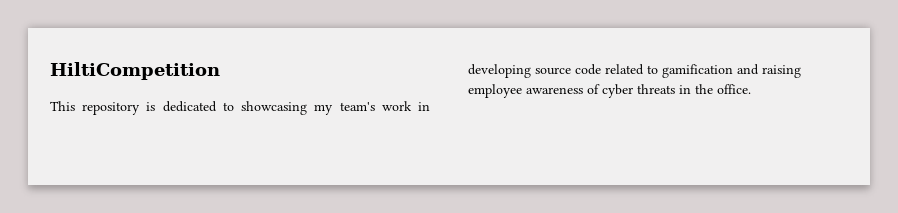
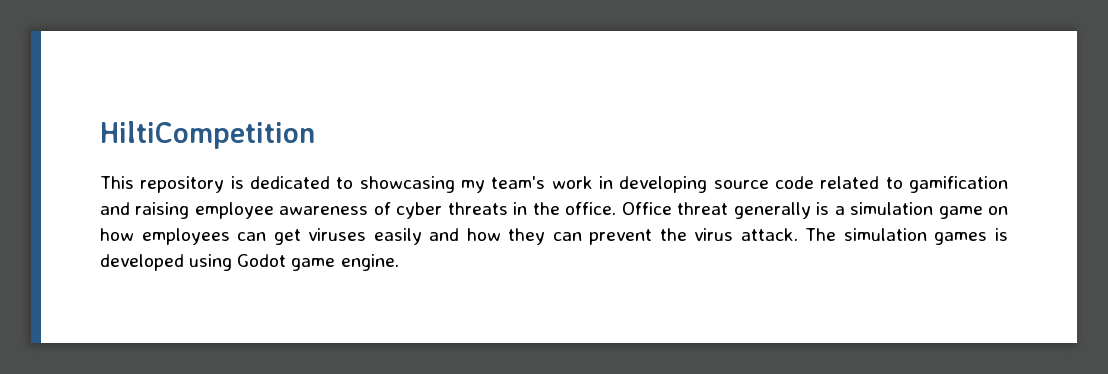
(751, 89) none -> [621,202,1009,219] [100,228,1008,245] [100,254,399,271] Office threat generally is a simulation game on how employees can get viruses easily and how they can prevent the virus attack. The simulation games is developed using Godot game engine.

